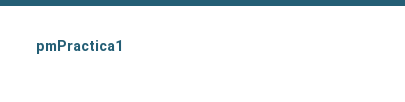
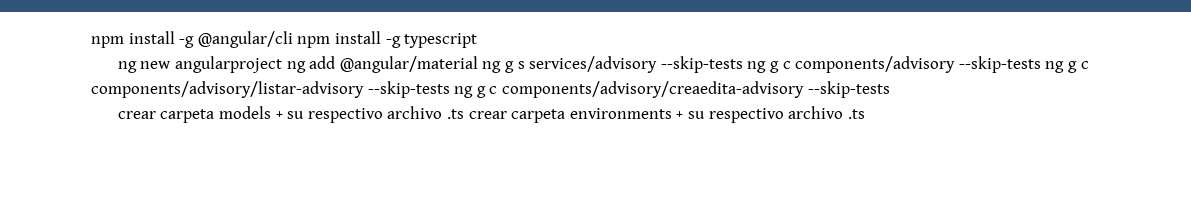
[36,40,123,54] pmPractica1 -> [91,31,478,48] [117,56,1089,73] [91,81,890,98] [117,106,865,123] npm install -g @angular/cli npm install -g typescript // ng new angularproject ng add @angular/material ng g s services/advisory --skip-tests ng g c components/advisory --skip-tests ng g c components/advisory/listar-advisory --skip-tests ng g c components/advisory/creaedita-advisory --skip-tests // crear carpeta models + su respectivo archivo .ts crear carpeta environments + su respectivo archivo .ts

